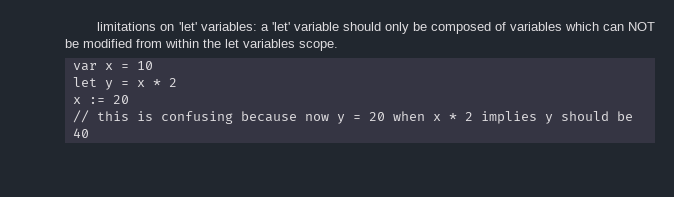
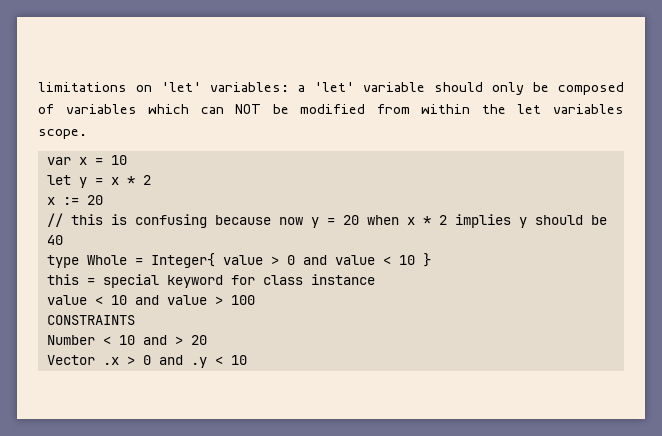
(89, 133) none -> [46,253,431,268] [46,274,375,288] [46,295,255,305] [46,315,135,325] [46,335,207,345] [46,355,247,368] // type Whole = Integer{ value > 0 and value < 10 } // this = special keyword for class instance // value < 10 and value > 100 // CONSTRAINTS // Number < 10 and > 20 // Vector .x > 0 and .y < 10

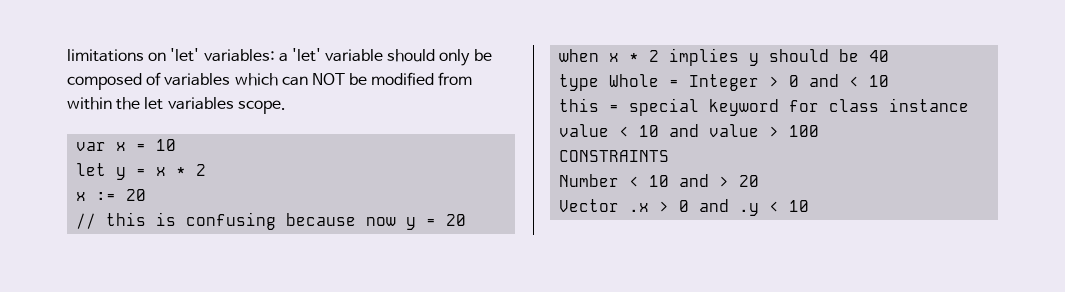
[150,253,431,268] Integer{ value > 0 and value < 10 } -> [689,74,890,91] Integer > 0 and < 10

